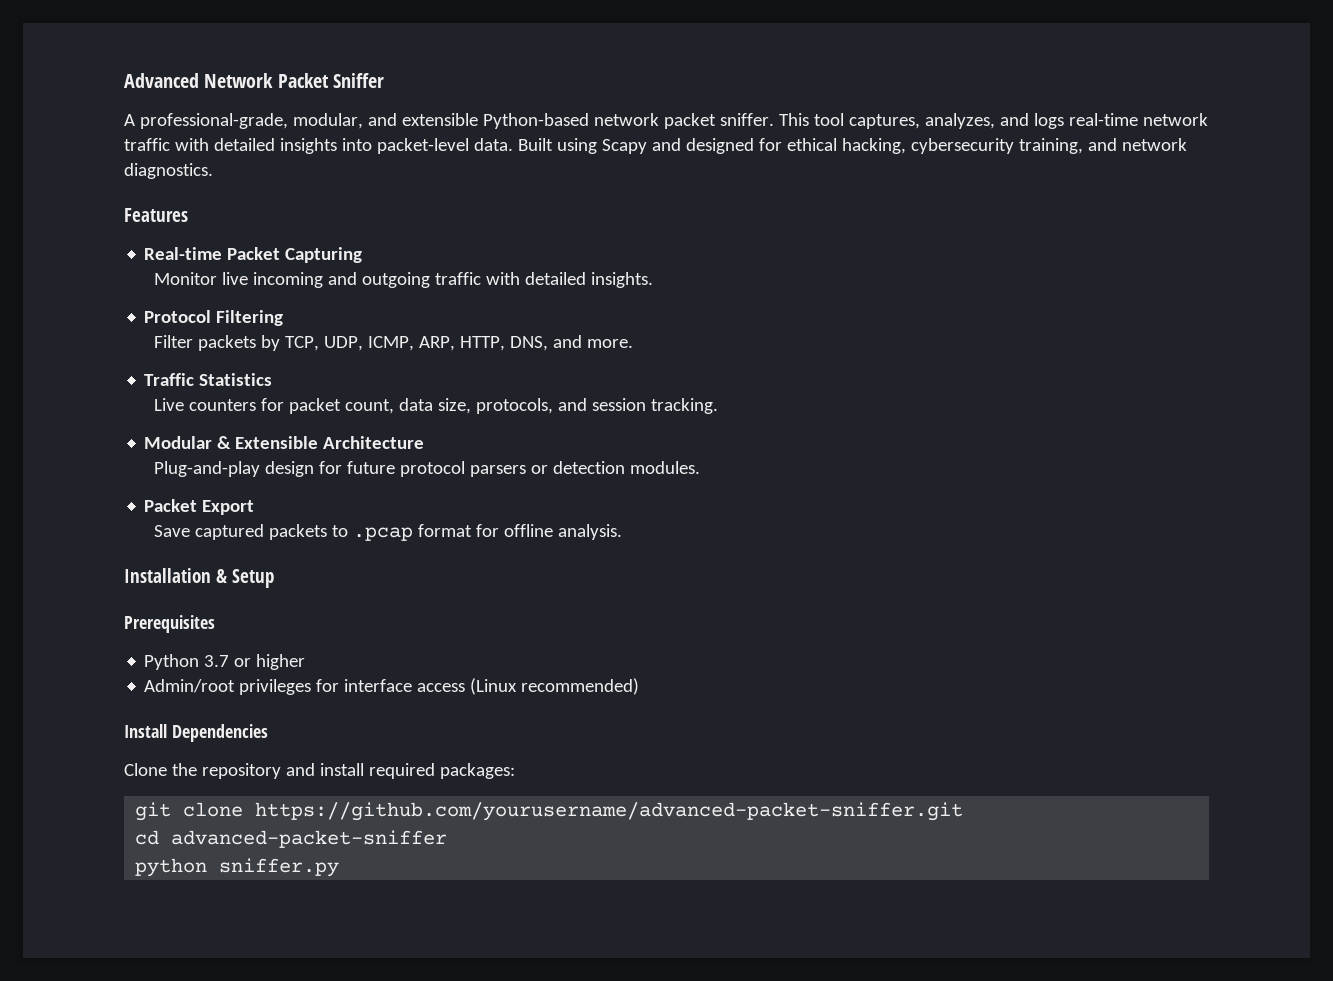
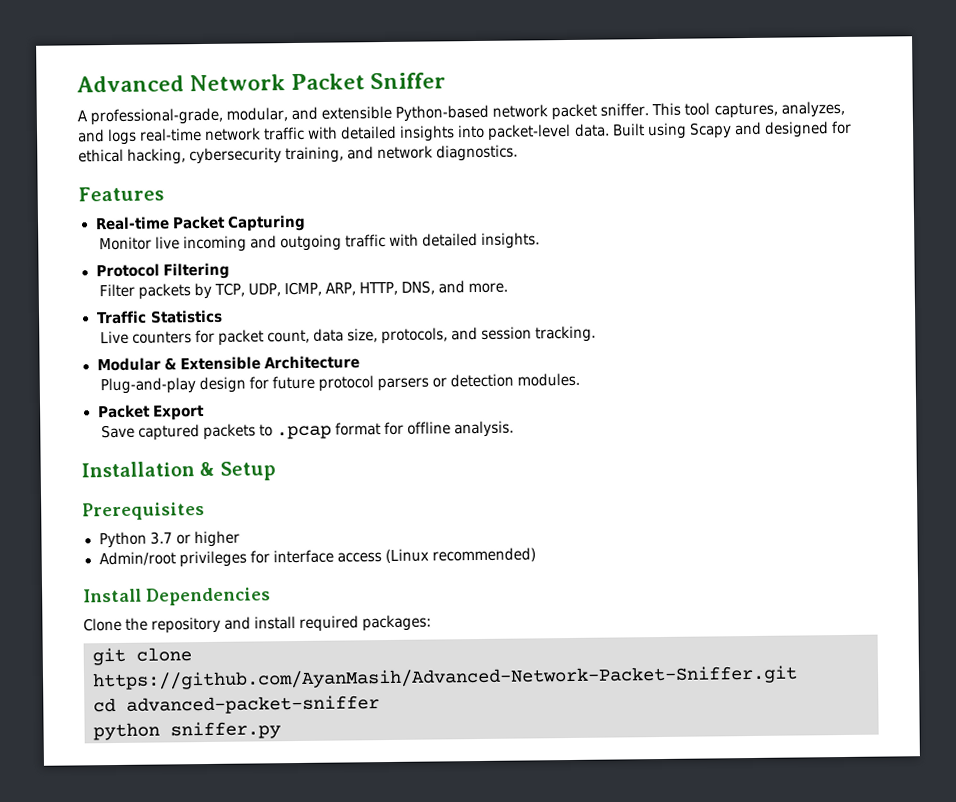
[255,802,964,821] https://github.com/yourusername/advanced-packet-sniffer.git -> [92,665,798,691] https://github.com/AyanMasih/Advanced-Network-Packet-Sniffer.git

